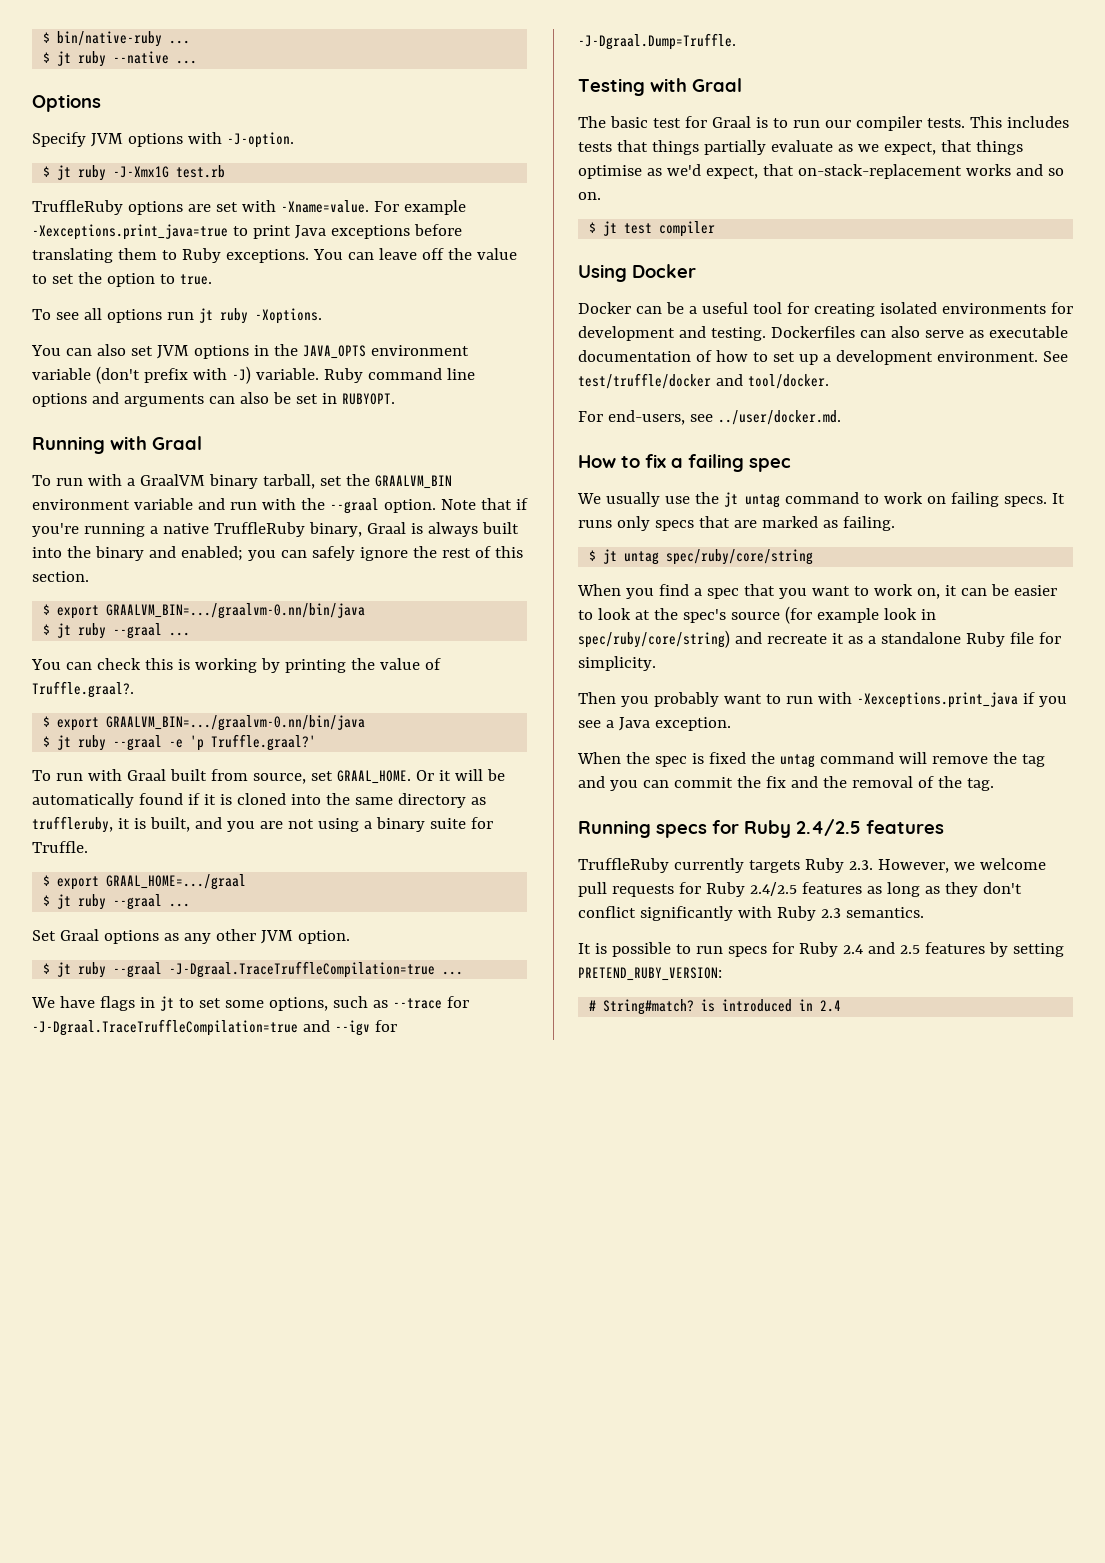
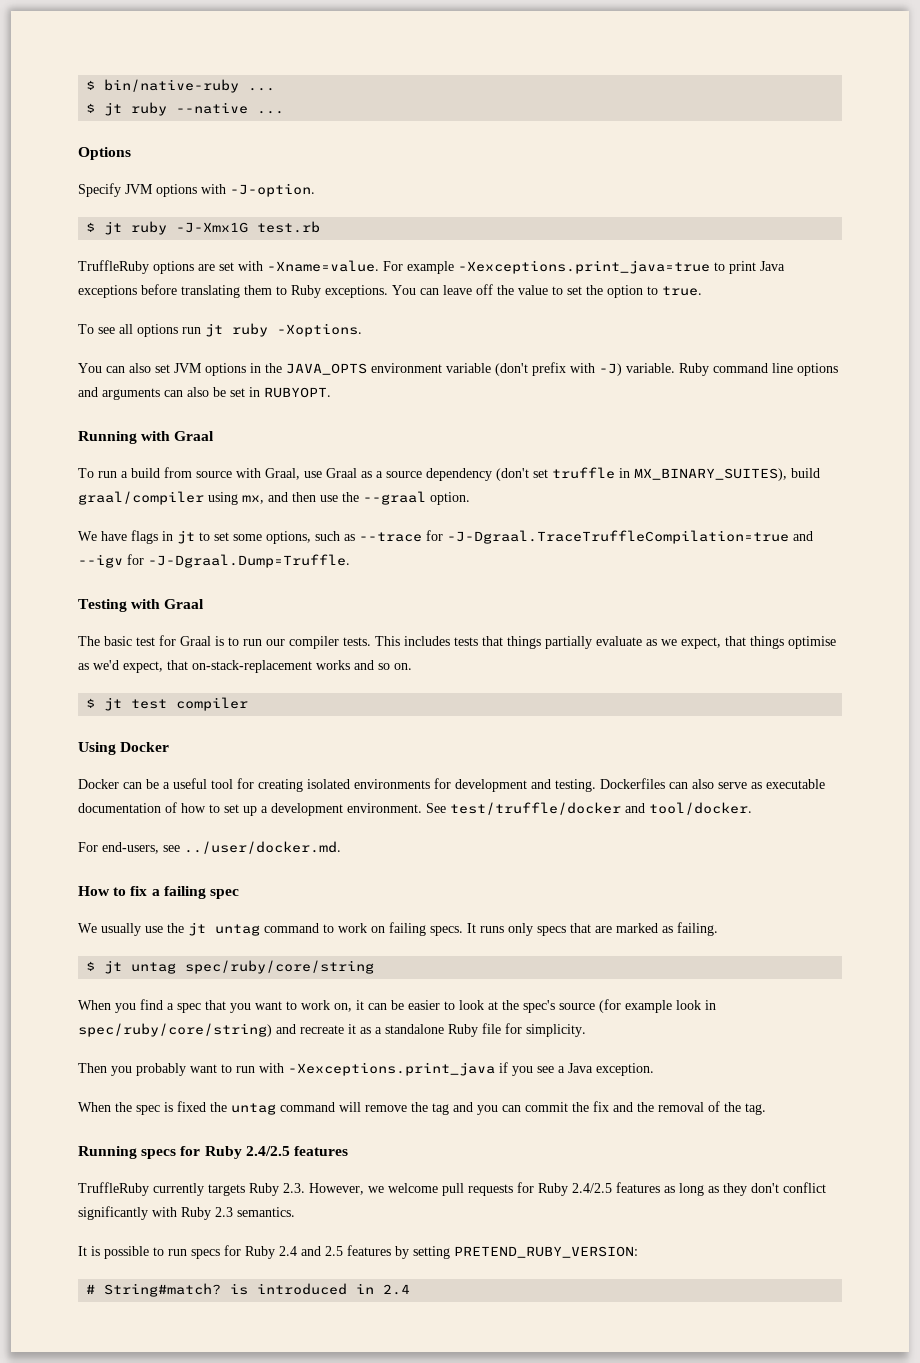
[87,474,452,489] [32,498,528,514] [32,522,519,537] [32,546,523,561] [32,571,89,582] [43,603,366,619] [43,623,191,639] [31,658,441,673] [32,681,134,698] [43,715,366,731] [43,734,317,751] [32,769,505,784] [32,793,486,808] [32,816,493,833] [32,841,88,853] [43,874,247,890] [43,894,191,910] [32,929,350,944] [43,961,464,978] with a GraalVM binary tarball, set the GRAALVM_BIN environment variable and run with the --graal option. Note that if you're running a native TruffleRuby binary, Graal is always built into the binary and enabled; you can safely ignore the rest of this section. // $ export GRAALVM_BIN=.../graalvm-0.nn/bin/java // $ jt ruby --graal ... // You can check this is working by printing the value of Truffle.graal?. // $ export GRAALVM_BIN=.../graalvm-0.nn/bin/java // $ jt ruby --graal -e 'p Truffle.graal?' // To run with Graal built from source, set GRAAL_HOME. Or it will be automatically found if it is cloned into the same directory as truffleruby, it is built, and you are not using a binary suite for Truffle. // $ export GRAAL_HOME=.../graal // $ jt ruby --graal ... // Set Graal options as any other JVM option. // $ jt ruby --graal -J-Dgraal.TraceTruffleCompilation=true ... -> [121,467,820,481] [78,491,470,505] a build from source with Graal, use Graal as a source dependency (don't set truffle in MX_BINARY_SUITES), build graal/compiler using mx, and then use the --graal option.

